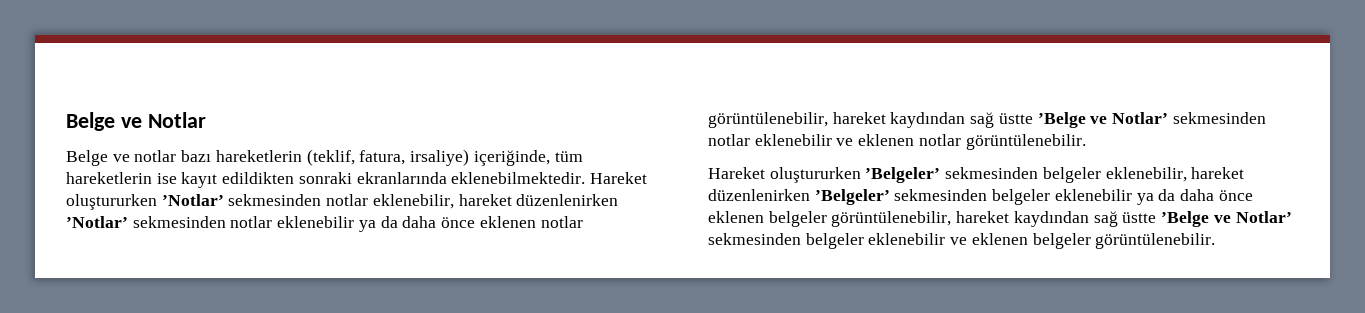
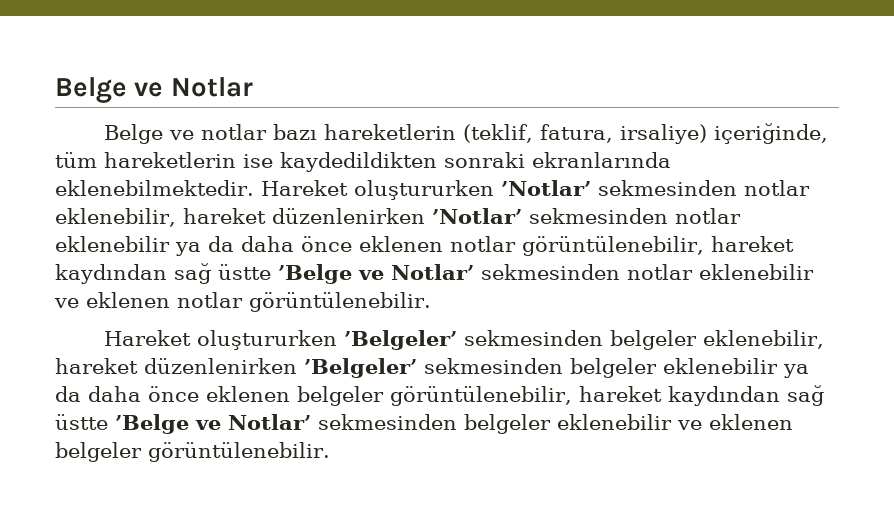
[181,172,295,188] kayıt edildikten -> [280,152,437,172] kaydedildikten

